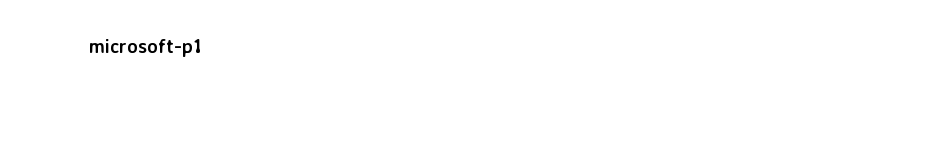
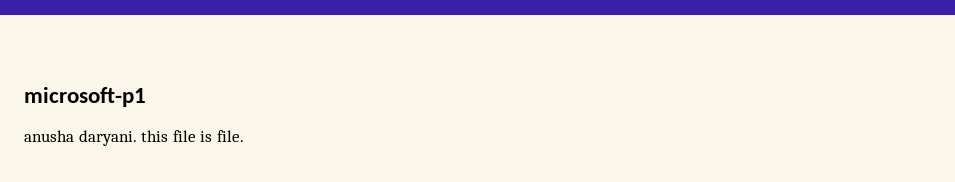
(202, 48) none -> [24,130,244,146] // anusha daryani. this file is file.

